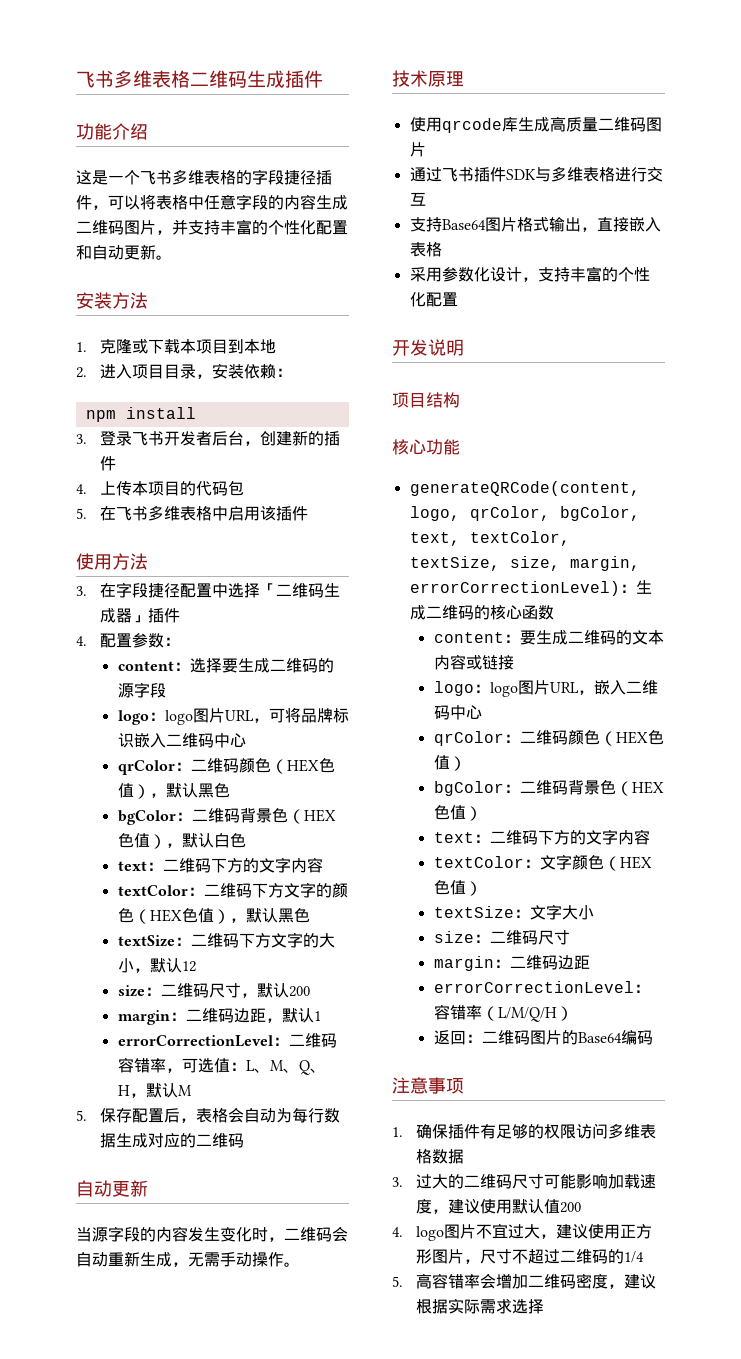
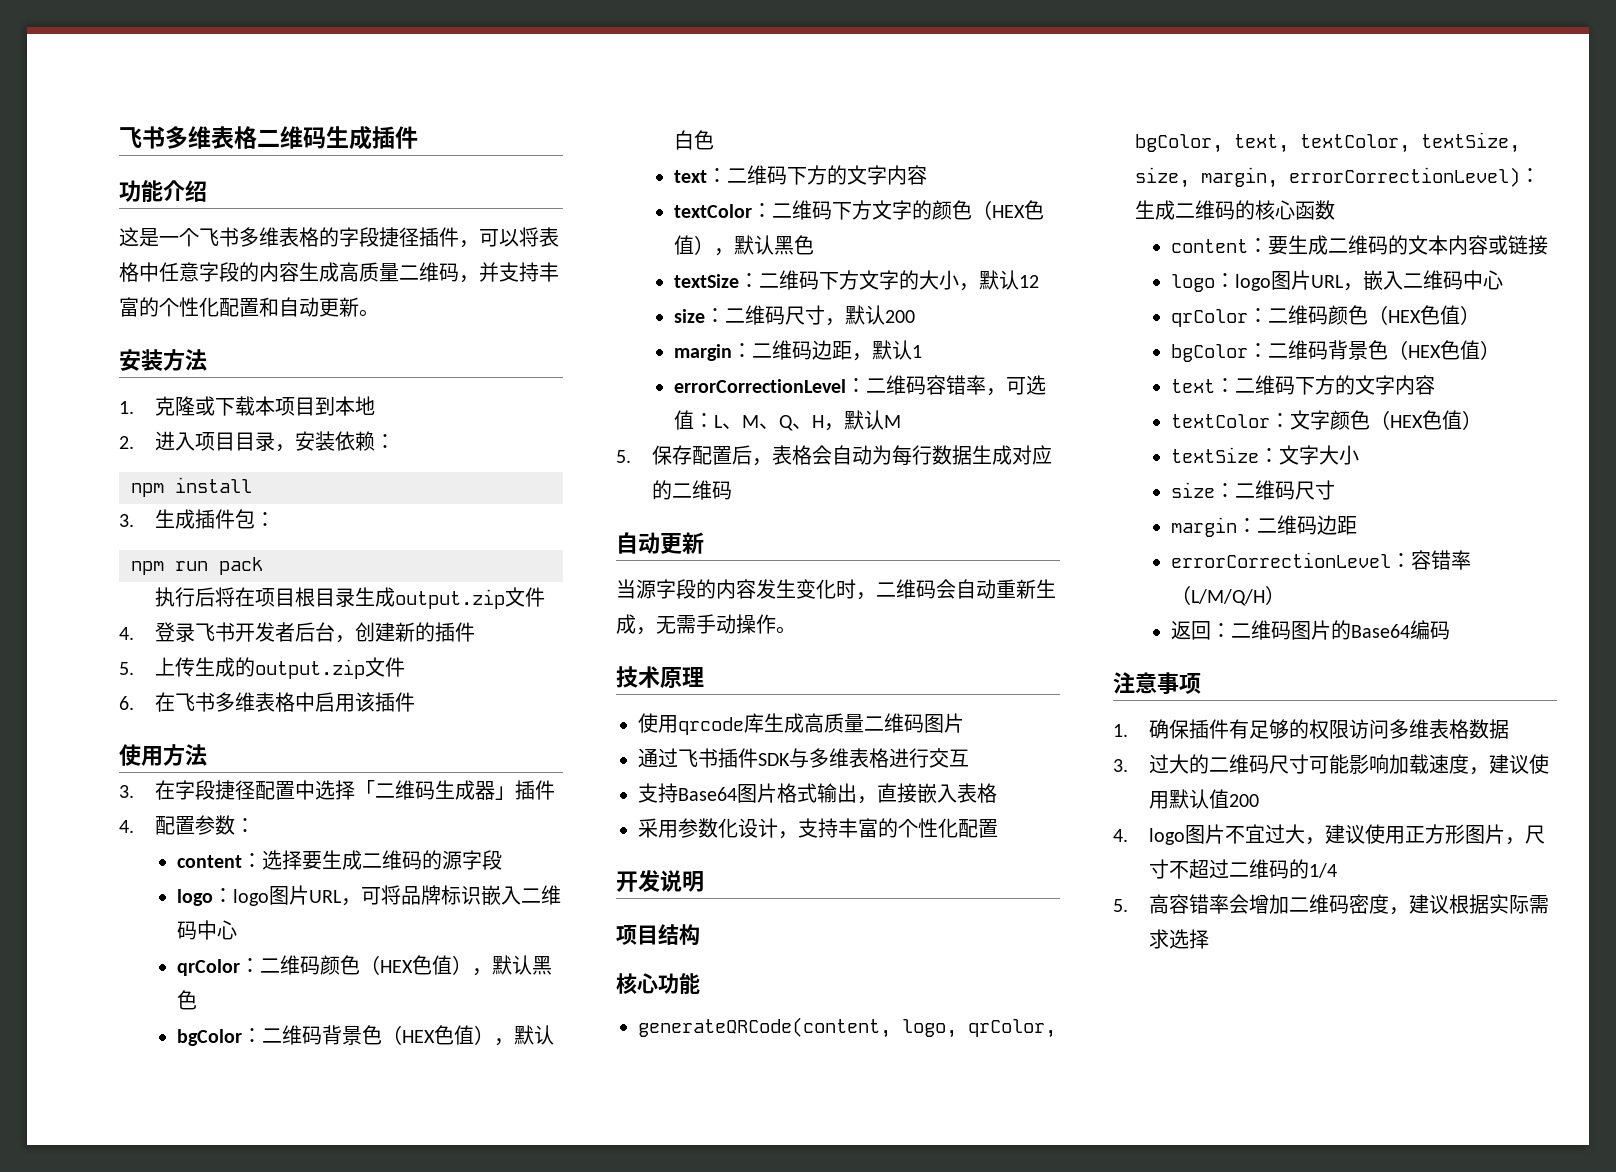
[76,220,156,235] 二维码图片 -> [339,262,459,282] 高质量二维码
(87, 439) none -> [154,509,275,529] [131,557,263,575] [154,587,545,609] [119,627,134,640] 生成插件包： // npm run pack // 执行后将在项目根目录生成output.zip文件 // 4.
[76,480,244,496] [76,508,87,519] 4.上传本项目的代码包 // 5. -> [119,657,405,679] [119,696,134,710] 5.上传生成的output.zip文件 // 6.

